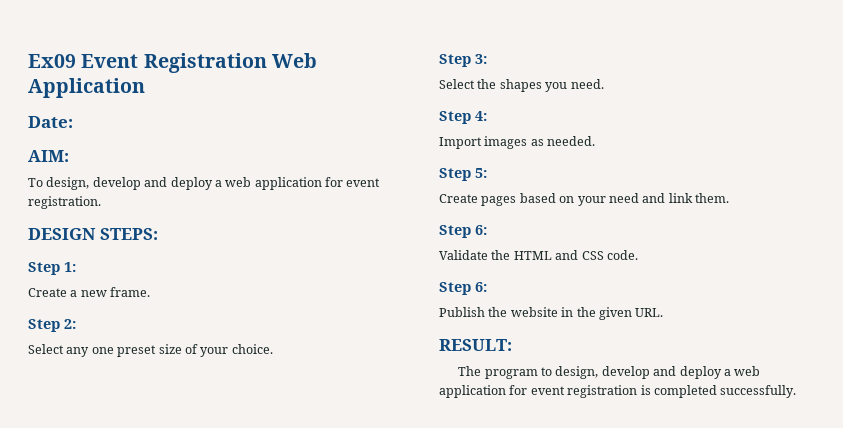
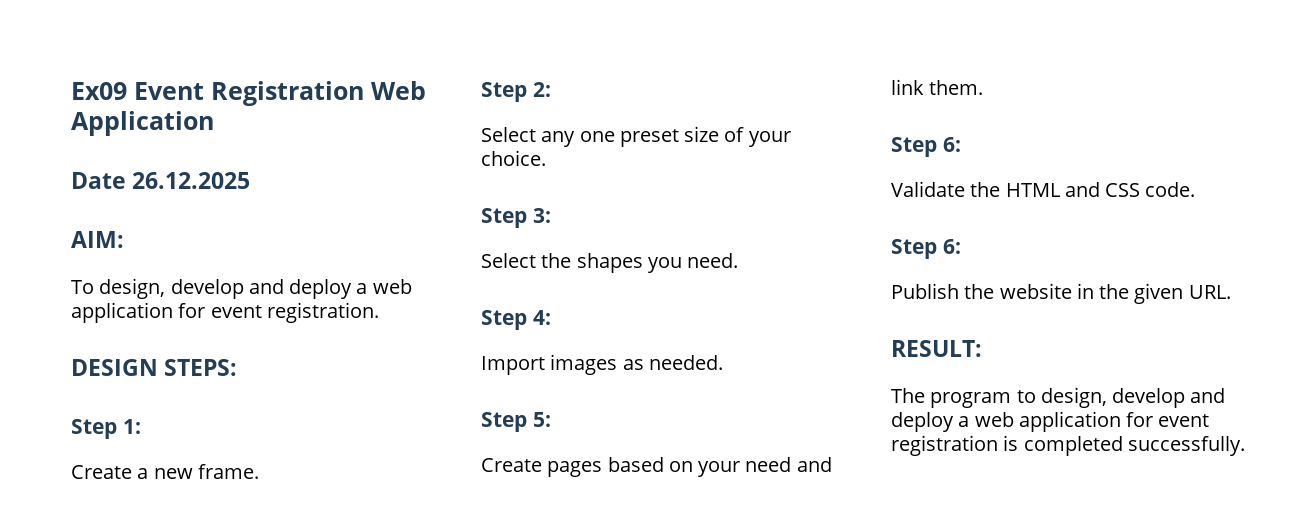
[28,116,73,128] Date: -> [71,172,251,189] Date 26.12.2025

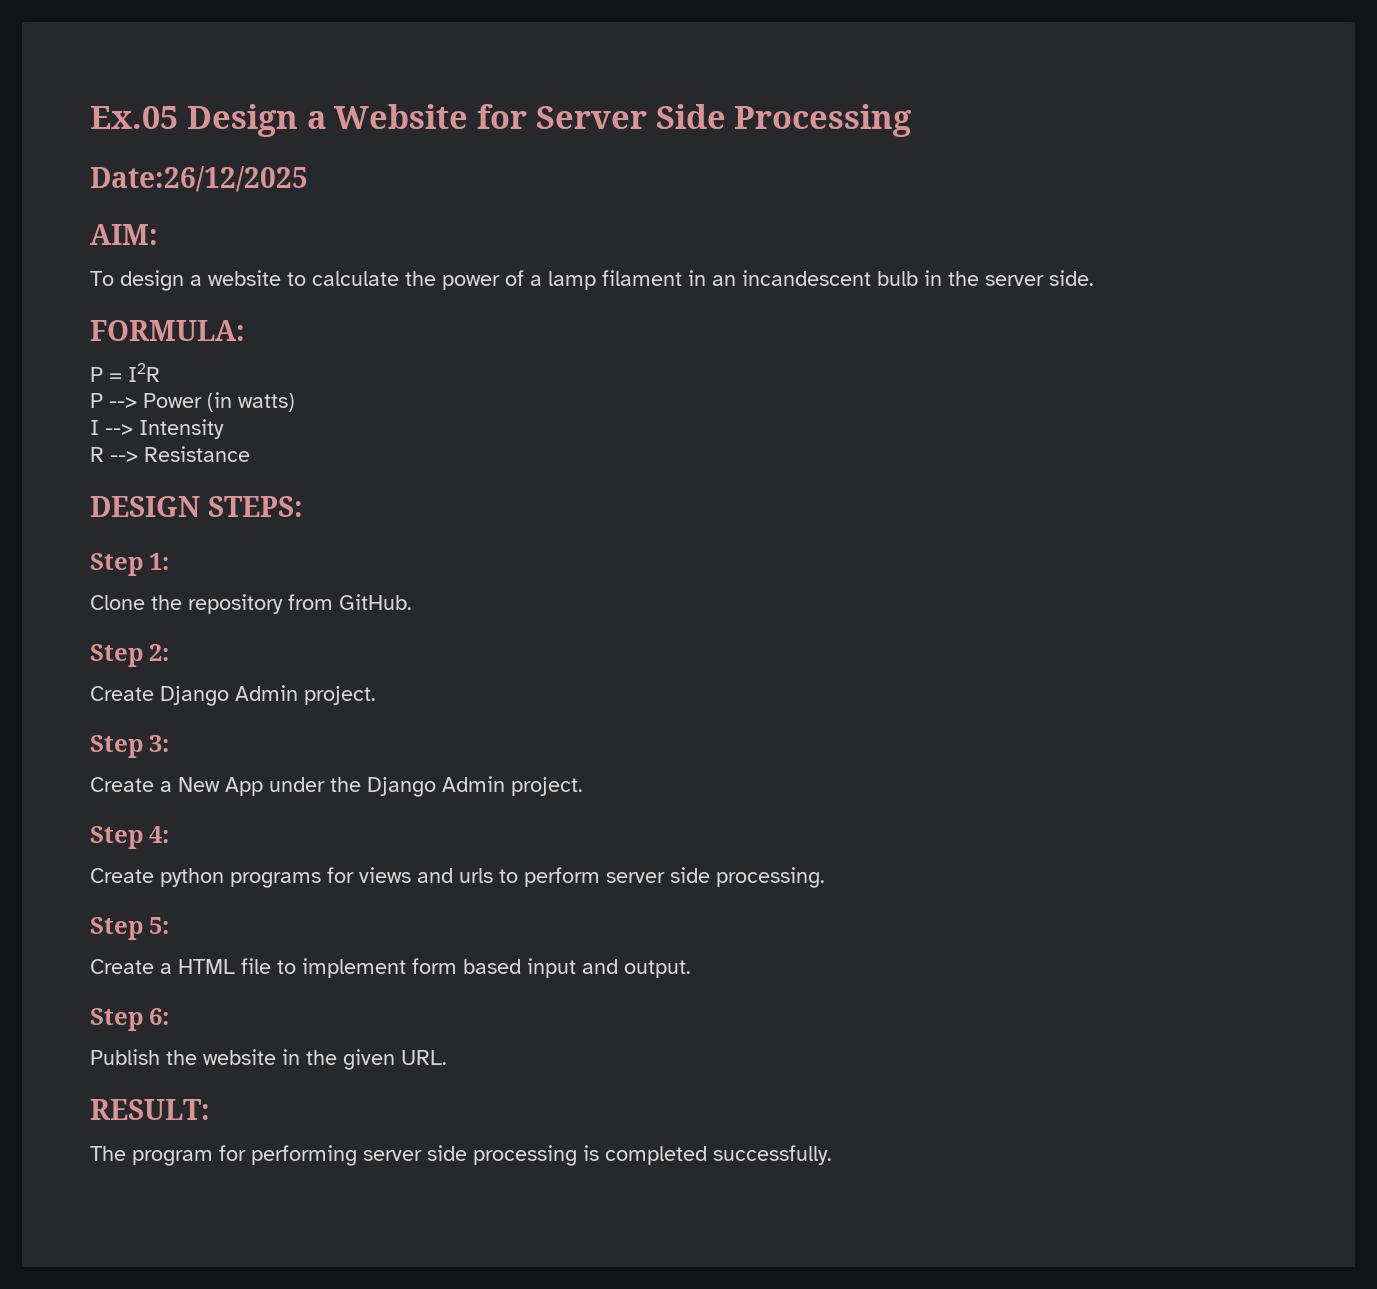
[71,81,426,106] [71,111,214,136] [71,172,251,189] [71,231,124,248] [71,278,412,299] [71,302,379,323] [71,359,238,376] [71,419,141,439] [71,464,259,479] [481,82,551,102] [481,126,791,147] [481,150,546,166] [481,208,551,228] [481,253,739,273] [481,310,551,330] [481,354,723,375] [481,412,551,432] [481,457,832,477] [891,79,984,95] [891,137,961,157] [891,181,1196,197] Ex09 Event Registration Web Application // Date 26.12.2025 // AIM: // To design, develop and deploy a web application for event registration. // DESIGN STEPS: // Step 1: // Create a new frame. // Step 2: // Select any one preset size of your choice. // Step 3: // Select the shapes you need. // Step 4: // Import images as needed. // Step 5: // Create pages based on your need and link them. // Step 6: // Validate the HTML and CSS code. -> [90,104,913,137] [90,166,308,192] [90,224,158,245] [90,270,1094,291] [90,320,245,341] [90,363,160,382] [90,392,295,412] [90,419,224,439] [90,446,250,462] [90,496,303,517] [90,553,170,576] [90,594,412,614] [90,644,170,667] [90,685,376,706] [90,735,170,758] [90,776,583,797] [90,826,170,849] [90,867,825,888] [90,917,170,940] [90,958,691,978] Ex.05 Design a Website for Server Side Processing // Date:26/12/2025 // AIM: // To design a website to calculate the power of a lamp filament in an incandescent bulb in the server side. // FORMULA: // P = I2R // P --> Power (in watts) // I --> Intensity // R --> Resistance // DESIGN STEPS: // Step 1: // Clone the repository from GitHub. // Step 2: // Create Django Admin project. // Step 3: // Create a New App under the Django Admin project. // Step 4: // Create python programs for views and urls to perform server side processing. // Step 5: // Create a HTML file to implement form based input and output.
[1016,387,1226,408] [891,411,1210,432] [891,435,998,456] to design, develop and deploy a web application for event registration -> [219,1145,577,1166] for performing server side processing

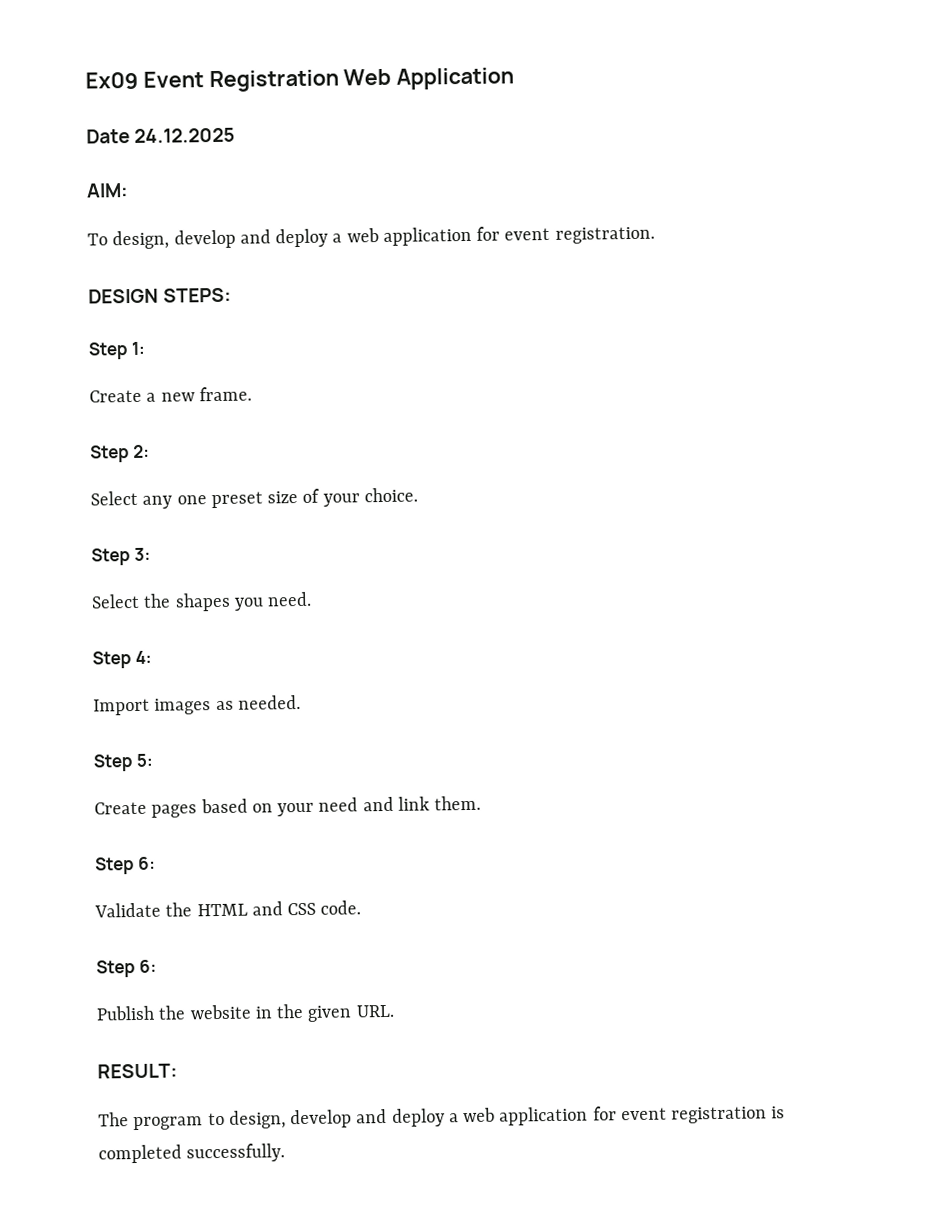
[90,104,913,137] [90,166,308,192] [90,224,158,245] [90,270,1094,291] [90,320,245,341] [90,363,160,382] [90,392,295,412] [90,419,224,439] [90,446,250,462] [90,496,303,517] [90,553,170,576] [90,594,412,614] [90,644,170,667] [90,685,376,706] [90,735,170,758] [90,776,583,797] [90,826,170,849] [90,867,825,888] [90,917,170,940] [90,958,691,978] Ex.05 Design a Website for Server Side Processing // Date:26/12/2025 // AIM: // To design a website to calculate the power of a lamp filament in an incandescent bulb in the server side. // FORMULA: // P = I2R // P --> Power (in watts) // I --> Intensity // R --> Resistance // DESIGN STEPS: // Step 1: // Clone the repository from GitHub. // Step 2: // Create Django Admin project. // Step 3: // Create a New App under the Django Admin project. // Step 4: // Create python programs for views and urls to perform server side processing. // Step 5: // Create a HTML file to implement form based input and output. -> [85,67,515,93] [86,127,236,144] [86,183,129,198] [87,226,655,250] [88,287,233,304] [88,341,145,360] [89,386,252,403] [90,444,150,463] [90,487,418,509] [91,547,151,566] [91,591,313,612] [92,650,152,669] [93,695,301,716] [93,753,153,772] [94,795,482,818] [95,856,156,875] [94,900,362,918] Ex09 Event Registration Web Application // Date 24.12.2025 // AIM: // To design, develop and deploy a web application for event registration. // DESIGN STEPS: // Step 1: // Create a new frame. // Step 2: // Select any one preset size of your choice. // Step 3: // Select the shapes you need. // Step 4: // Import images as needed. // Step 5: // Create pages based on your need and link them. // Step 6: // Validate the HTML and CSS code.
[219,1145,577,1166] for performing server side processing -> [207,1106,768,1129] to design, develop and deploy a web application for event registration

